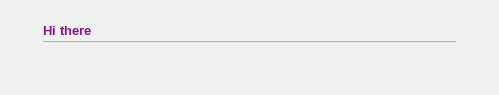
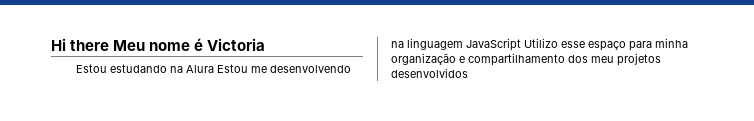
(91, 30) none -> [113,38,266,51] [76,64,352,73] [391,38,688,51] [391,53,661,66] [391,68,468,78] Meu nome é Victoria // Estou estudando na Alura Estou me desenvolvendo na linguagem JavaScript Utilizo esse espaço para minha organização e compartilhamento dos meu projetos desenvolvidos

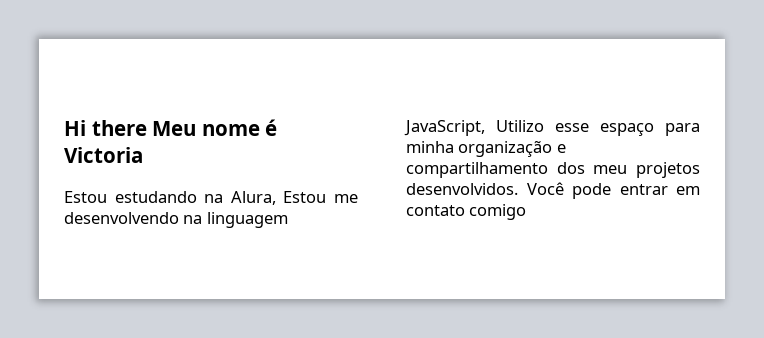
[186,65,215,73] Alura -> [230,191,276,205] Alura,
[466,38,521,51] JavaScript -> [404,120,485,136] JavaScript,
[391,68,468,78] desenvolvidos -> [406,182,700,199] [406,204,527,220] desenvolvidos. Você pode entrar em contato comigo

